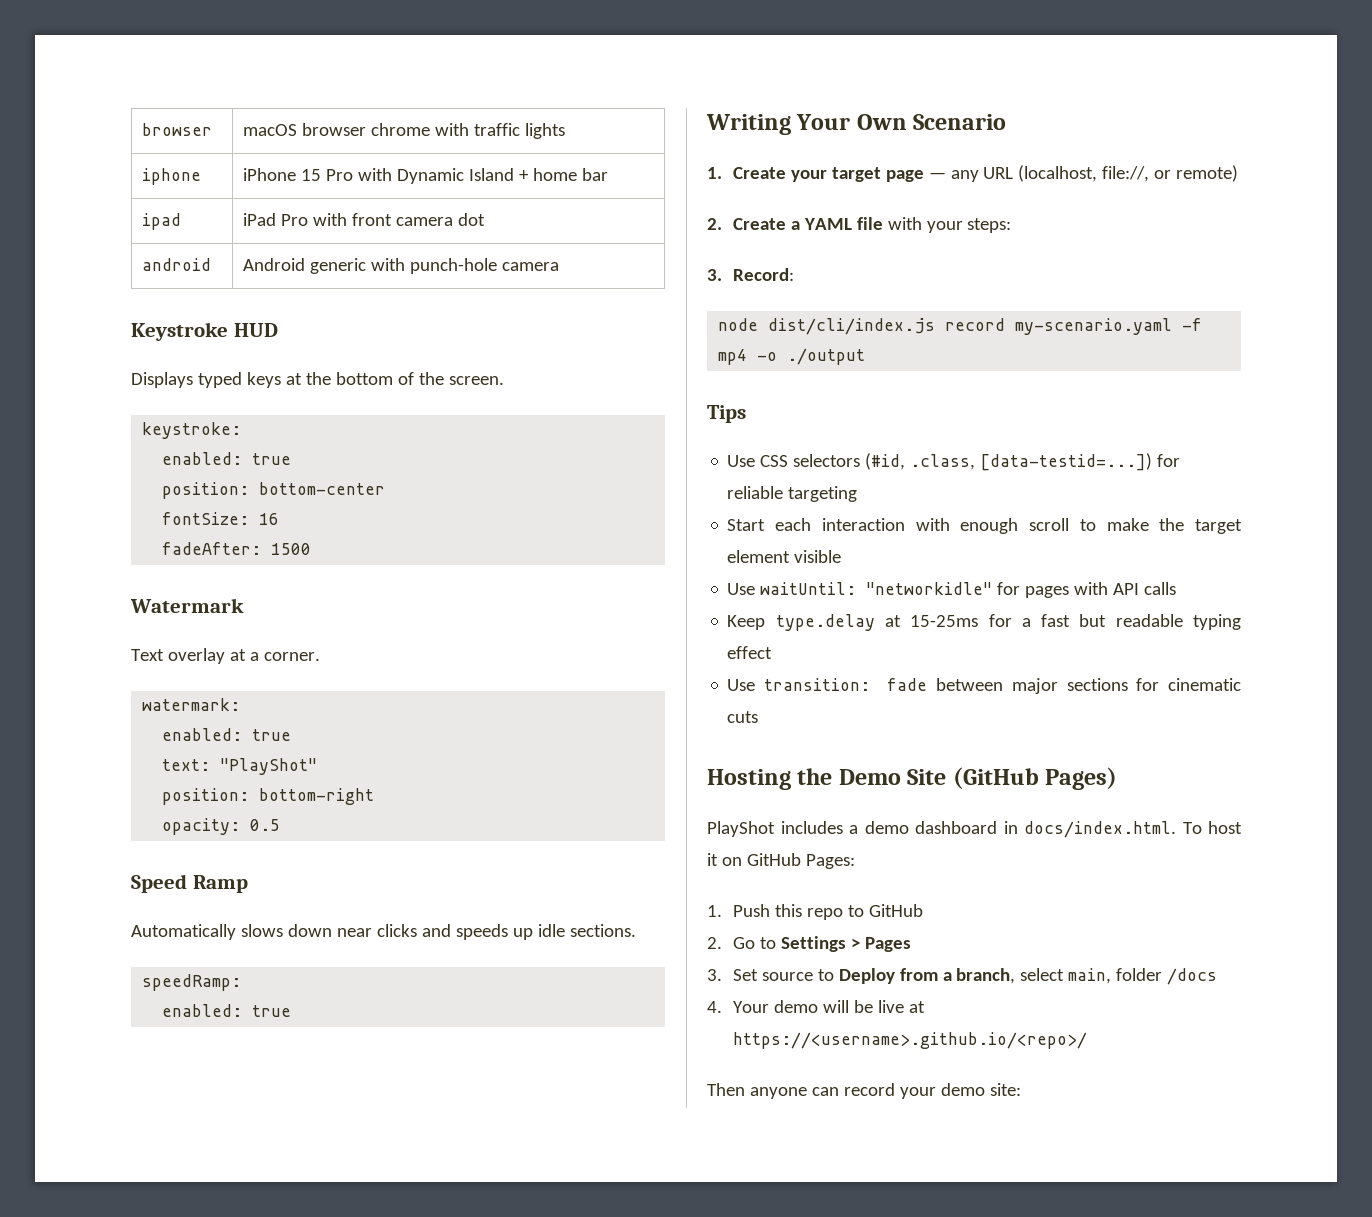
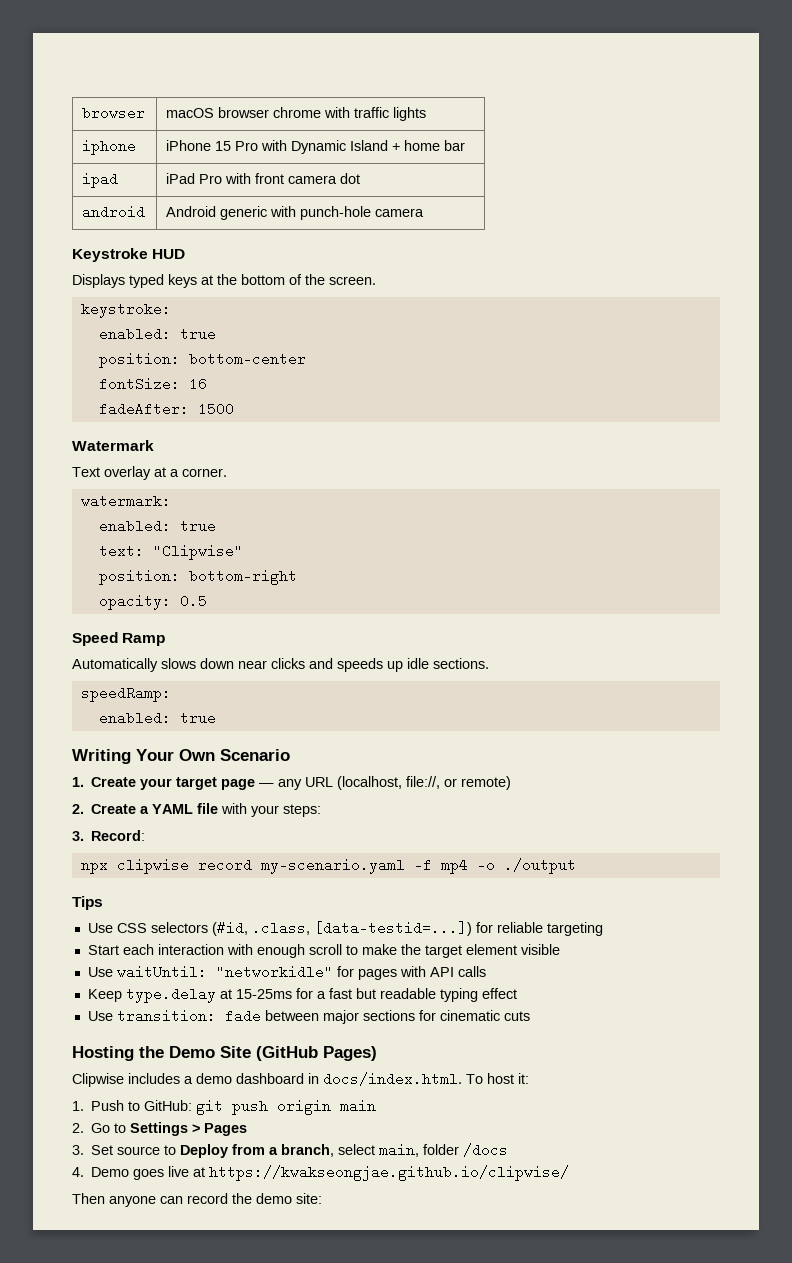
[220,758,318,775] "PlayShot" -> [152,544,243,560] "Clipwise"
[718,318,936,335] node dist/cli/index.js -> [80,858,189,874] npx clipwise
[707,821,775,837] PlayShot -> [72,1073,124,1087] Clipwise
[707,853,855,869] [707,904,923,920] it on GitHub Pages: // 1. Push this repo to GitHub -> [518,1073,529,1084] [72,1099,377,1115] it: // 1. Push to GitHub: git push origin main
[732,1000,873,1013] Your demo will be -> [91,1167,165,1180] Demo goes
[732,1032,1087,1049] https://<username>.github.io/<repo>/ -> [209,1165,570,1181] https://kwakseongjae.github.io/clipwise/
[899,1087,936,1099] your -> [232,1193,252,1204] the

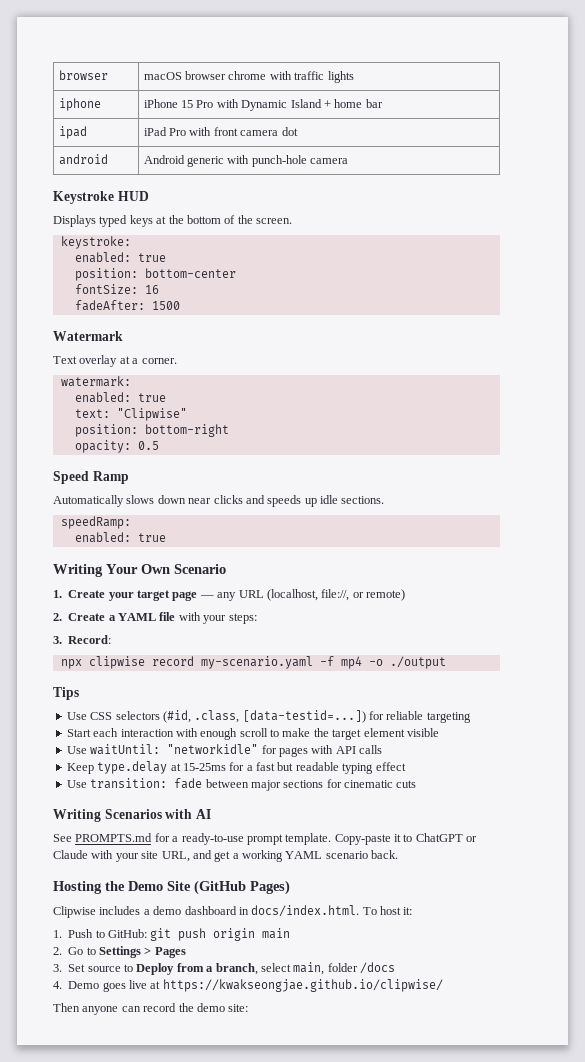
(530, 1016) none -> [53,809,211,822] [53,833,478,845] [53,850,399,862] // Writing Scenarios with AI // See PROMPTS.md for a ready-to-use prompt template. Copy-paste it to ChatGPT or Claude with your site URL, and get a working YAML scenario back.

